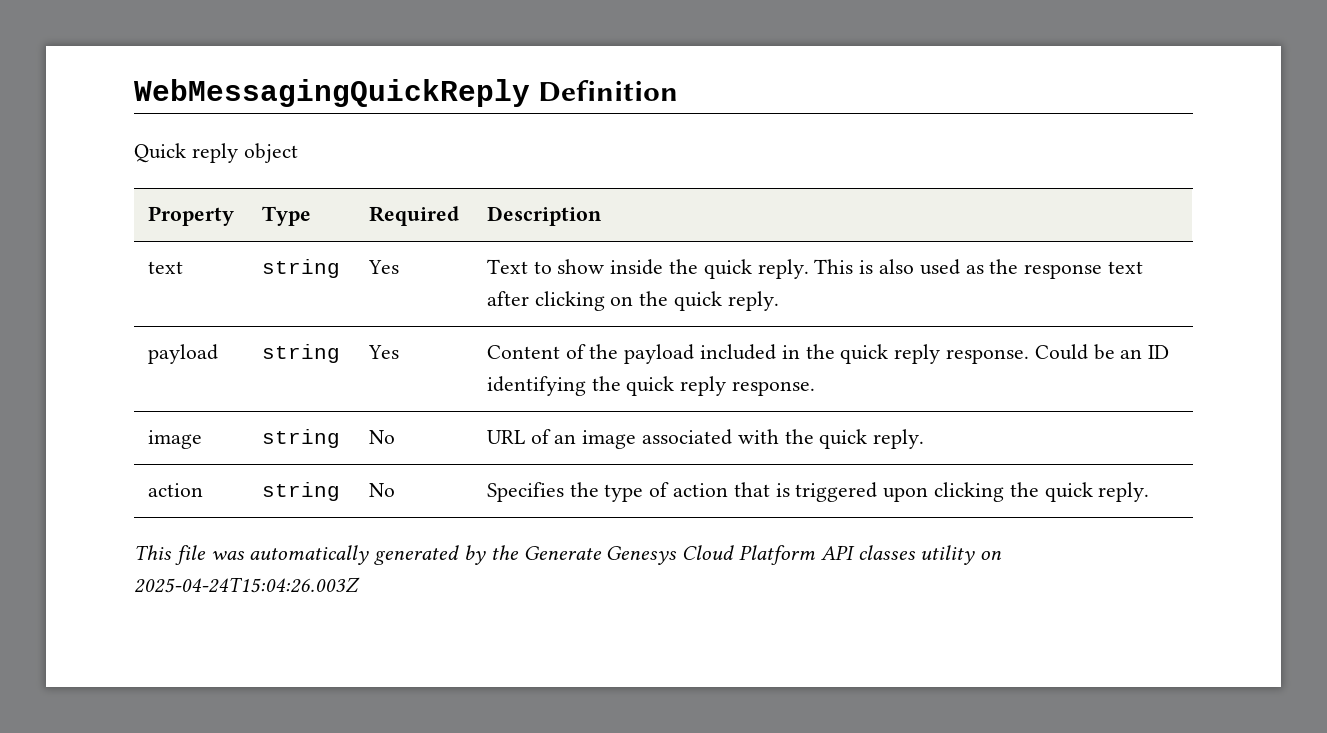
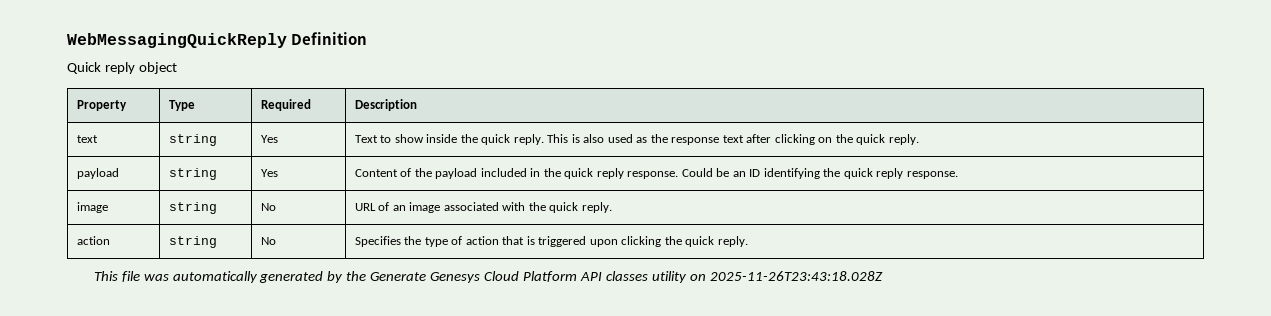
[134,577,360,593] 2025-04-24T15:04:26.003Z -> [709,271,883,281] 2025-11-26T23:43:18.028Z

